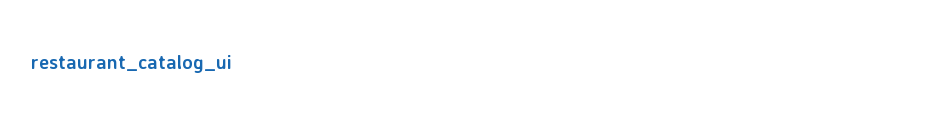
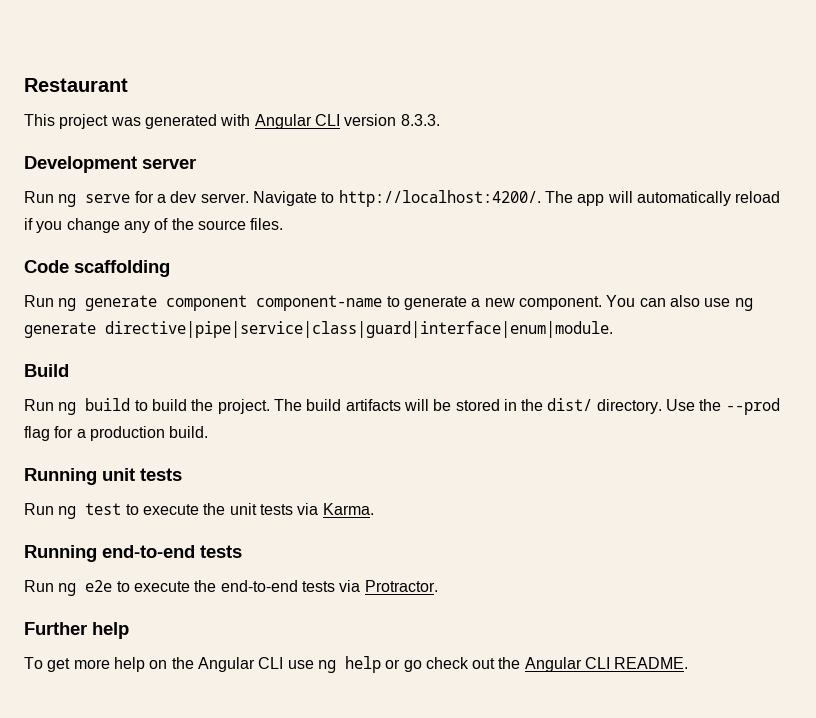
[31,55,232,73] restaurant_catalog_ui -> [24,78,128,92] [24,114,440,129] [24,156,196,173] [24,190,781,207] [24,218,284,233] [24,260,170,277] [24,295,753,311] [24,321,613,338] [24,364,69,377] [24,398,780,415] [24,426,209,441] [24,468,182,485] [24,503,374,519] [24,545,242,562] [24,580,438,596] [24,622,129,639] [24,656,689,673] Restaurant // This project was generated with Angular CLI version 8.3.3. // Development server // Run ng serve for a dev server. Navigate to http://localhost:4200/. The app will automatically reload if you change any of the source files. // Code scaffolding // Run ng generate component component-name to generate a new component. You can also use ng generate directive|pipe|service|class|guard|interface|enum|module. // Build // Run ng build to build the project. The build artifacts will be stored in the dist/ directory. Use the --prod flag for a production build. // Running unit tests // Run ng test to execute the unit tests via Karma. // Running end-to-end tests // Run ng e2e to execute the end-to-end tests via Protractor. // Further help // To get more help on the Angular CLI use ng help or go check out the Angular CLI README.

